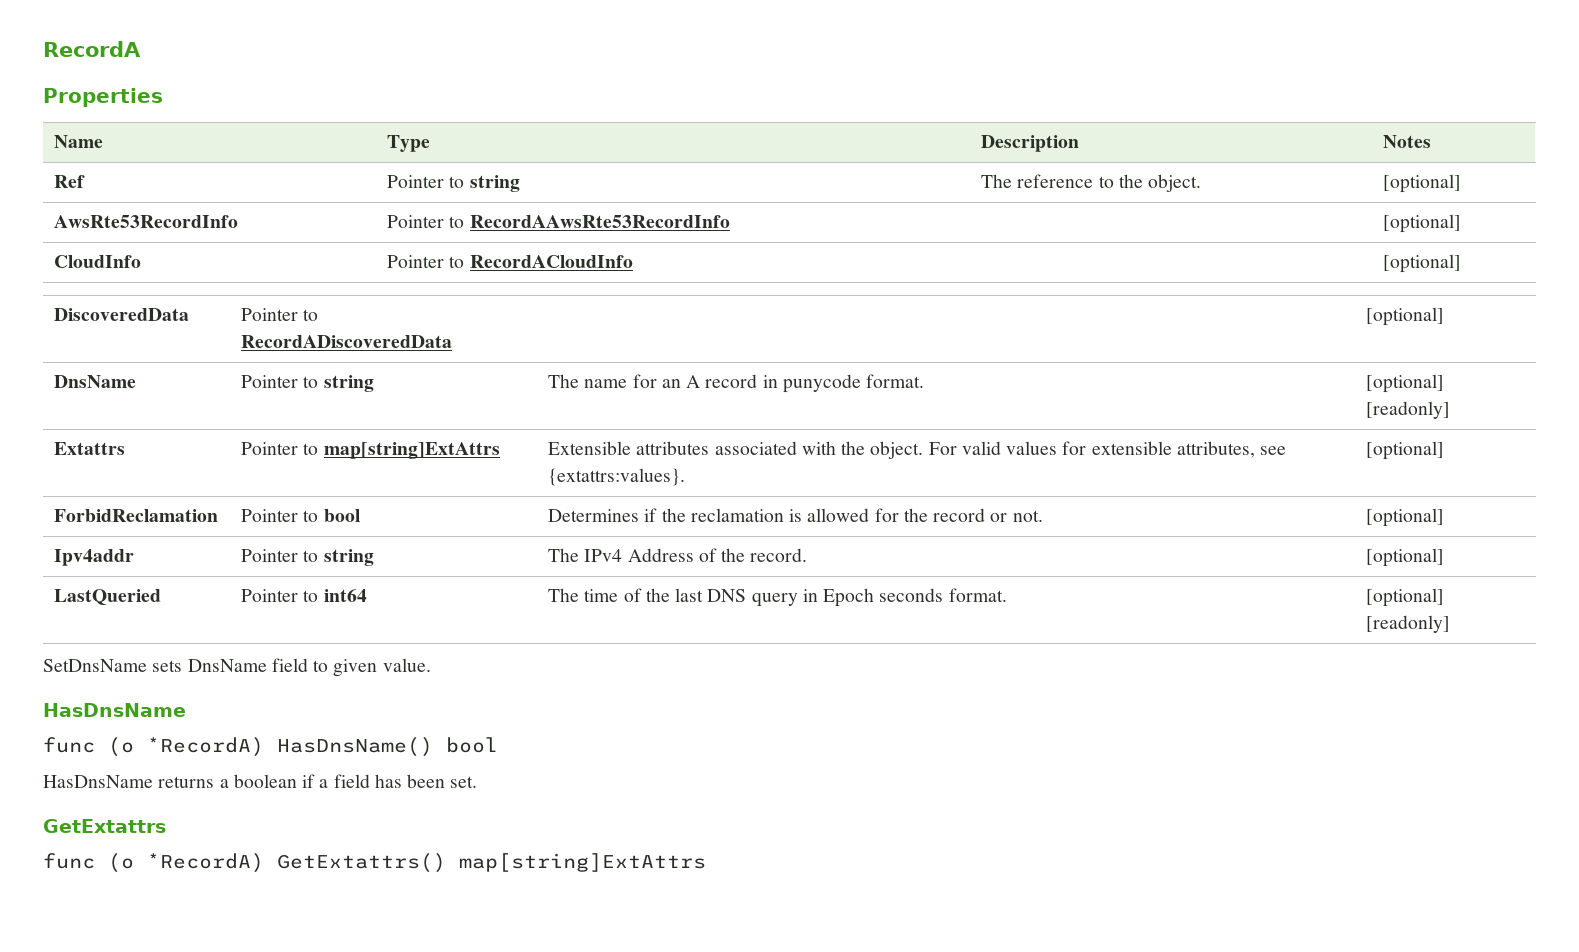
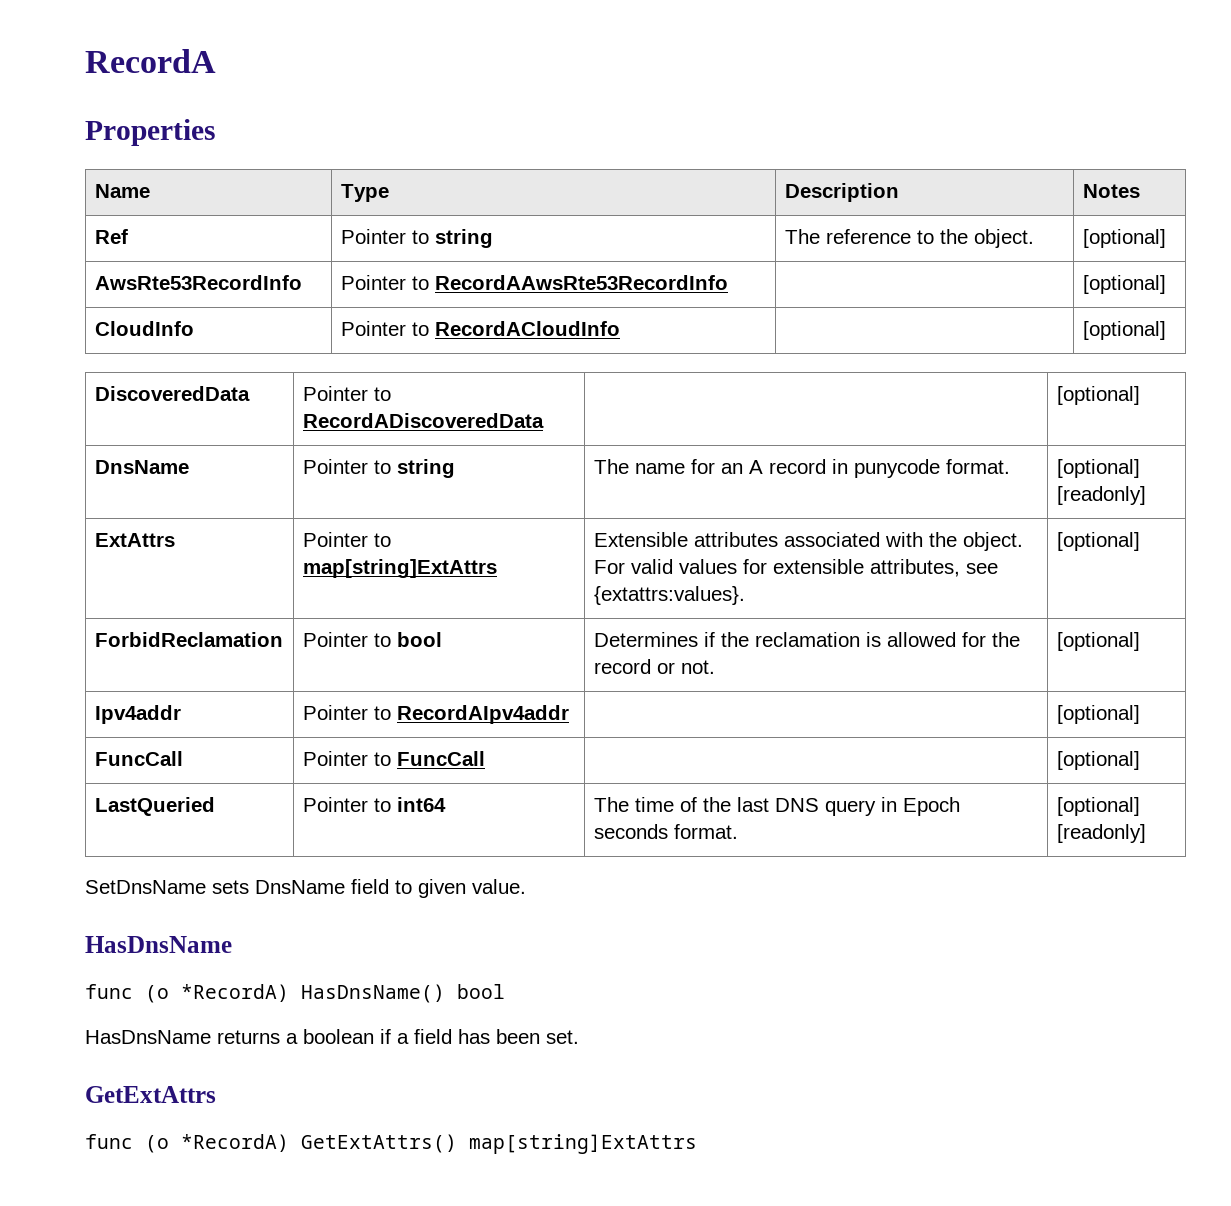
[54,442,126,455] Extattrs -> [94,533,175,547] ExtAttrs
[323,549,374,566] [548,548,808,562] string | The IPv4 Address of the record. -> [396,705,569,724] [1056,705,1140,724] [94,751,183,766] [302,751,485,766] RecordAIpv4addr | | [optional] // FuncCall | Pointer to FuncCall |
[43,819,166,833] [43,853,446,873] GetExtattrs // func (o *RecordA) GetExtattrs() -> [85,1086,216,1103] [85,1134,457,1153] GetExtAttrs // func (o *RecordA) GetExtAttrs()

